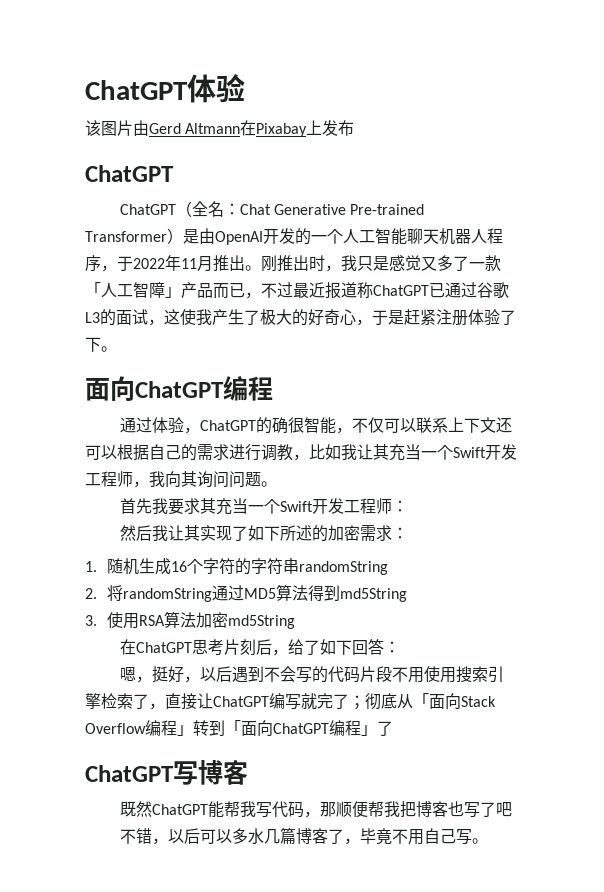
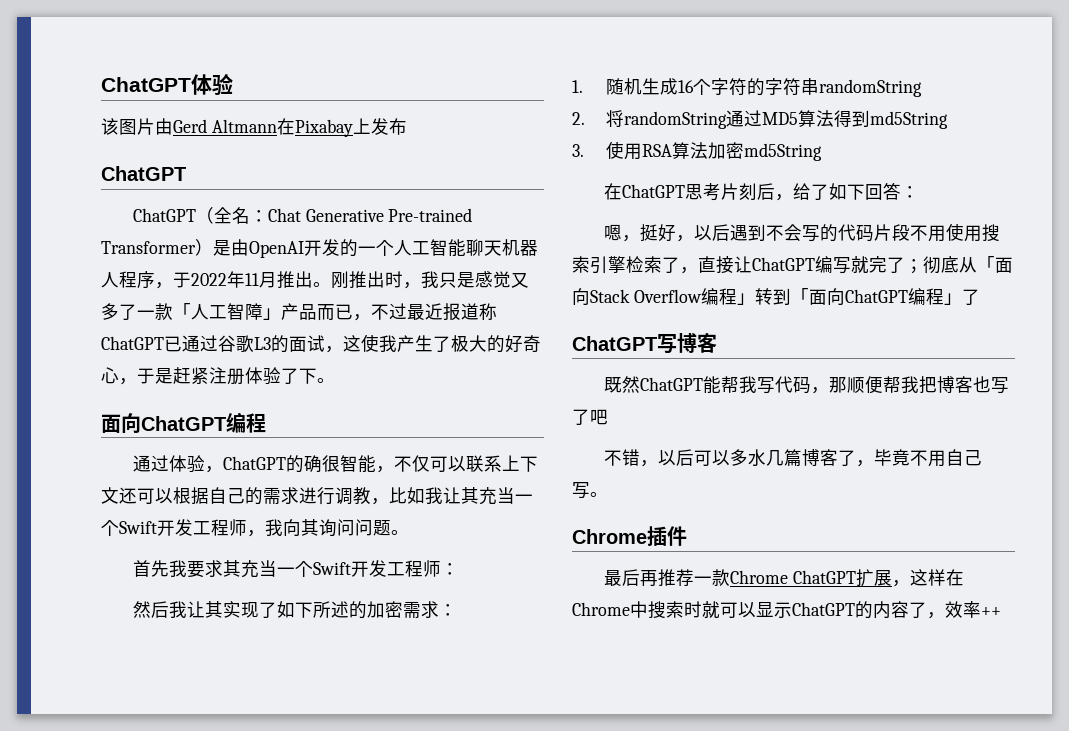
(488, 841) none -> [572,526,687,546] [603,569,964,587] [572,601,1001,619] // Chrome插件 // 最后再推荐一款Chrome ChatGPT扩展，这样在Chrome中搜索时就可以显示ChatGPT的内容了，效率++

